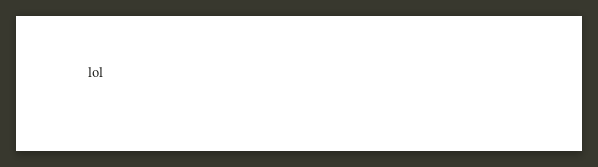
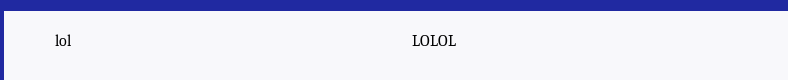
(103, 72) none -> [412,35,456,46] // LOLOL

